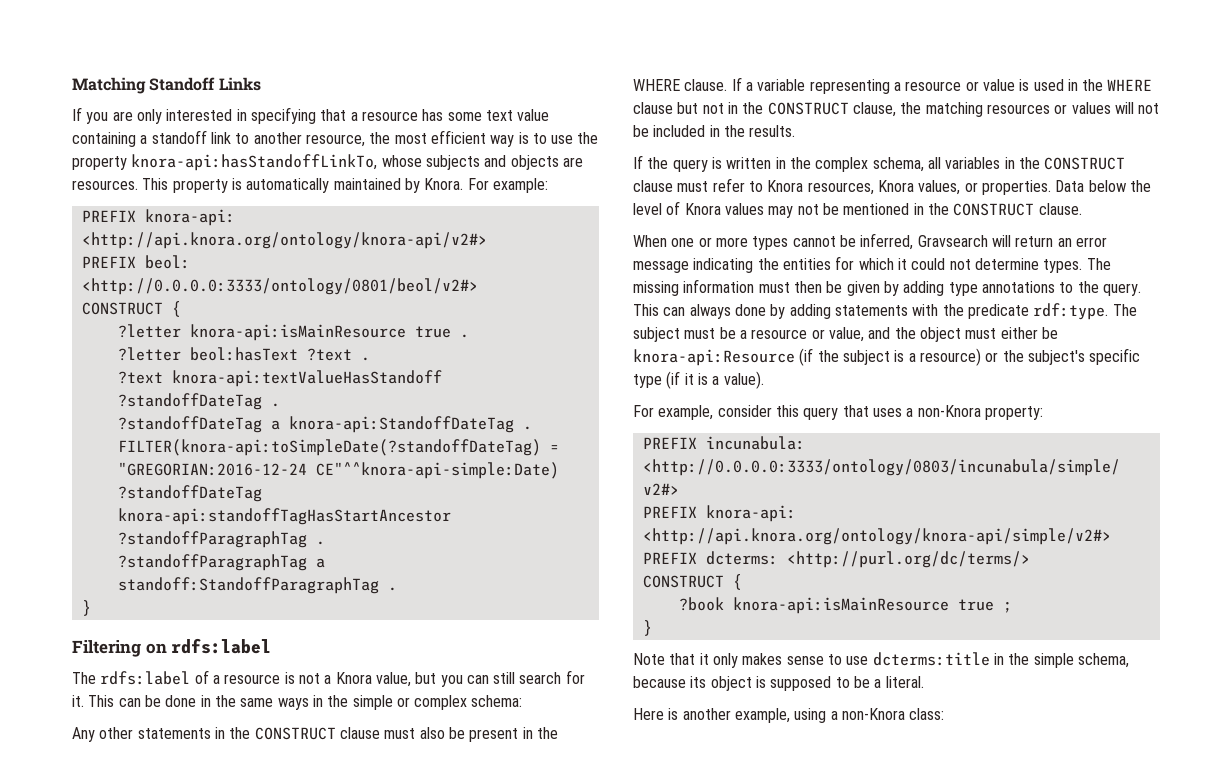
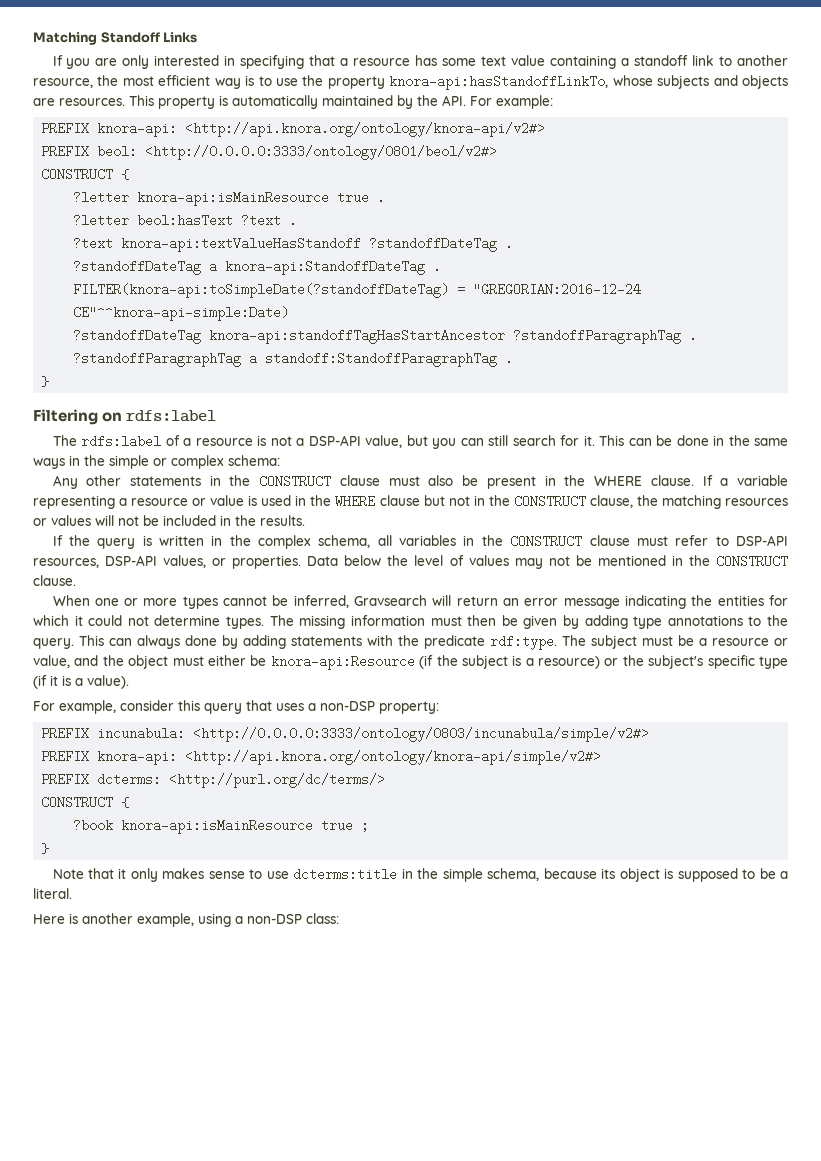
[424,178,464,190] Knora. -> [417,95,466,106] the API.
[335,672,372,684] Knora -> [308,435,361,446] DSP-API
[767,180,914,195] Knora resources, Knora -> [735,535,788,546] [33,555,158,568] DSP-API resources, DSP-API
[684,203,721,215] Knora -> (464, 560) none
[917,405,981,417] non-Knora -> [320,701,375,711] non-DSP
[841,708,905,720] non-Knora -> [247,914,302,924] non-DSP

